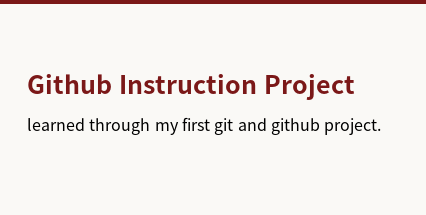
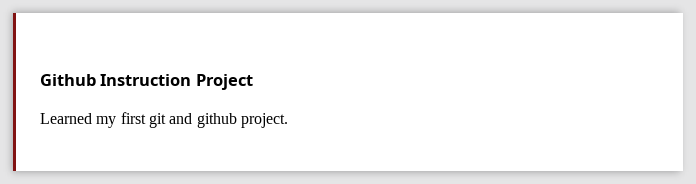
[27,118,151,135] learned through -> [40,113,92,124] Learned

